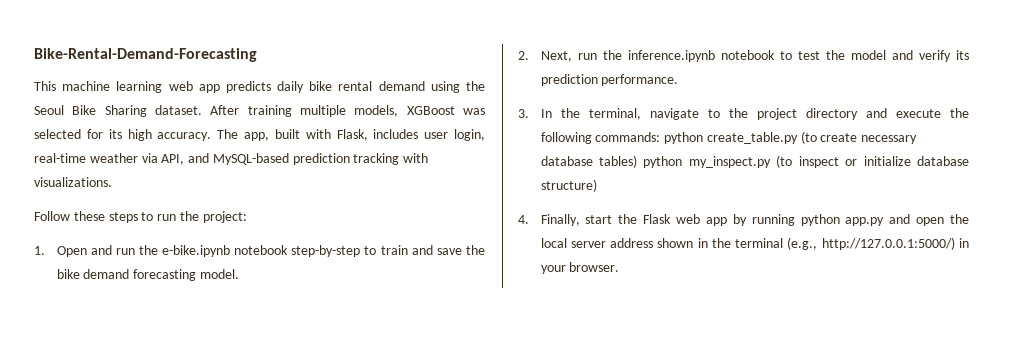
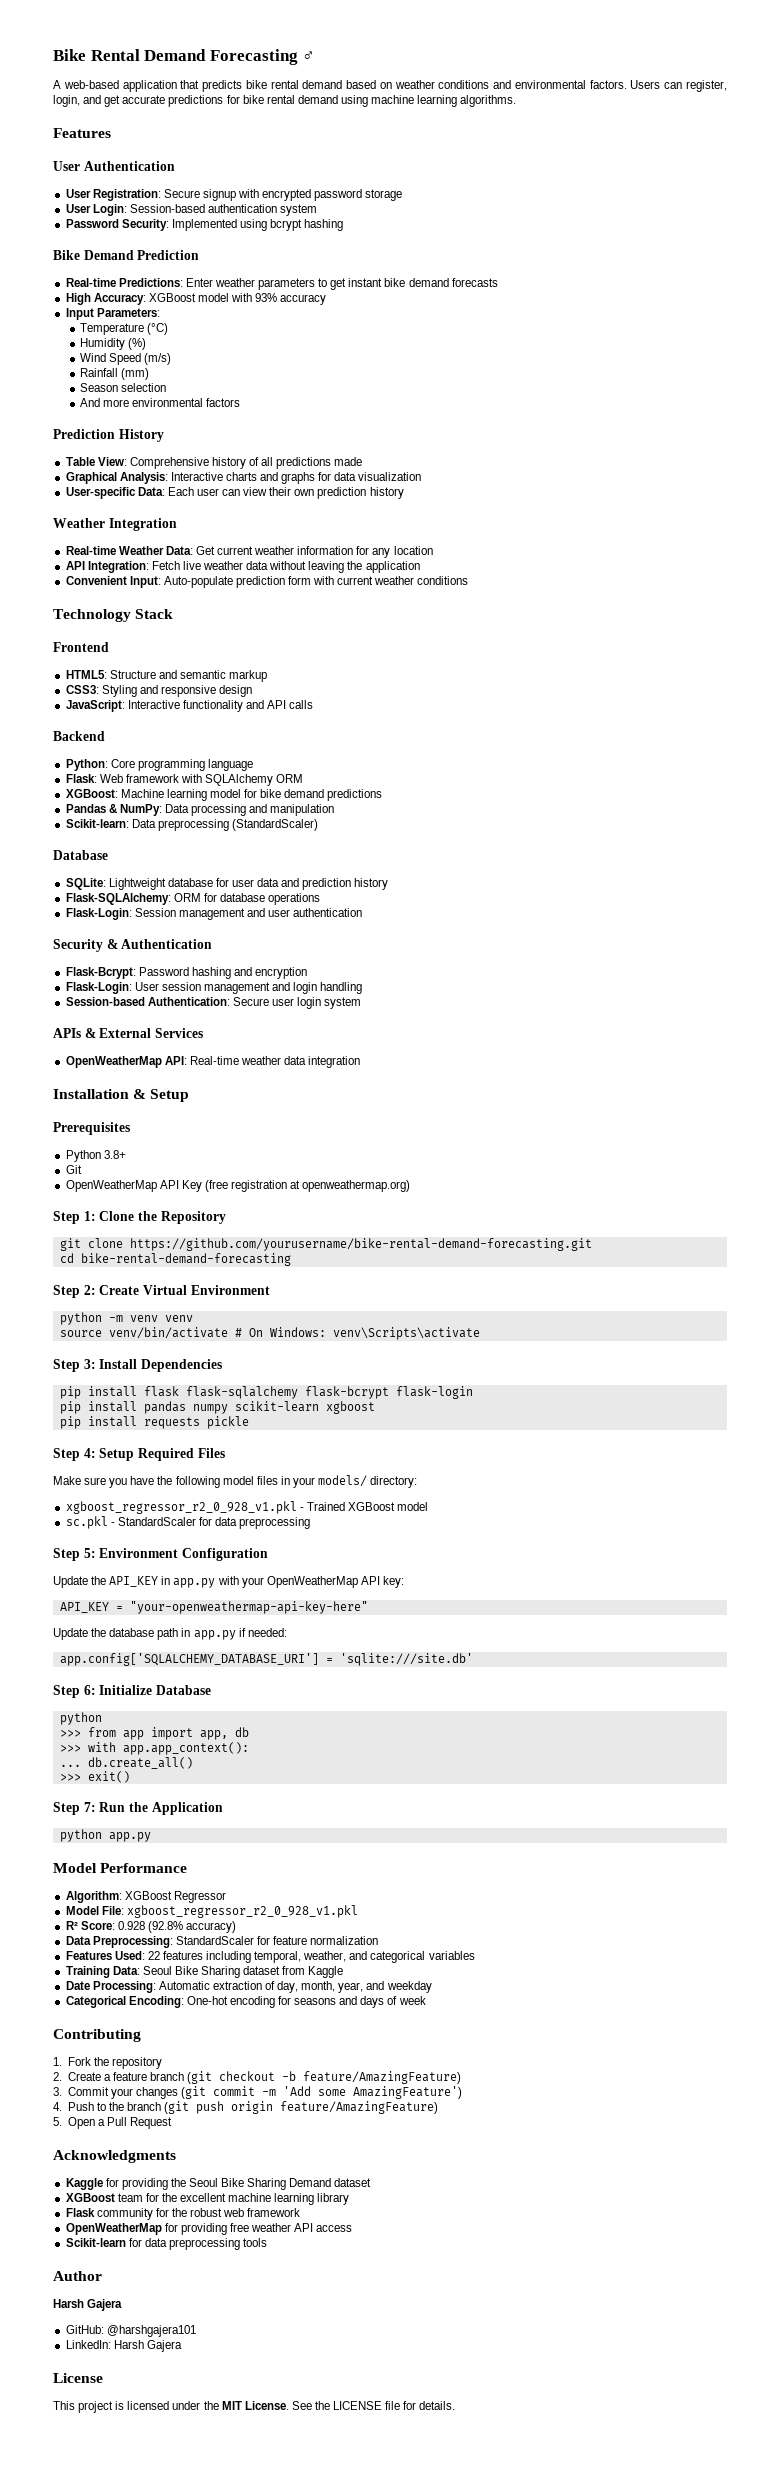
[34,48,257,62] [34,81,486,93] [34,105,485,117] [34,129,485,141] [34,153,429,165] [34,177,112,187] [34,211,247,223] [34,245,485,257] [56,269,239,281] [518,50,969,62] [540,74,679,86] [518,108,969,120] [540,131,918,144] [540,155,969,168] [540,179,597,192] [518,214,969,226] [540,237,969,250] [540,262,620,274] Bike-Rental-Demand-Forecasting // This machine learning web app predicts daily bike rental demand using the Seoul Bike Sharing dataset. After training multiple models, XGBoost was selected for its high accuracy. The app, built with Flask, includes user login, real-time weather via API, and MySQL-based prediction tracking with visualizations. // Follow these steps to run the project: // 1. Open and run the e-bike.ipynb notebook step-by-step to train and save the bike demand forecasting model. // 2. Next, run the inference.ipynb notebook to test the model and verify its prediction performance. // 3. In the terminal, navigate to the project directory and execute the following commands: python create_table.py (to create necessary database tables) python my_inspect.py (to inspect or initialize database structure) // 4. Finally, start the Flask web app by running python app.py and open the local server address shown in the terminal (e.g., http://127.0.0.1:5000/) in your browser. -> [53,49,316,65] [53,80,727,92] [53,95,517,107] [53,128,111,138] [53,161,175,171] [65,189,403,201] [65,204,318,216] [65,219,344,231] [53,250,200,260] [65,278,498,290] [65,293,327,305] [65,308,160,320] [79,323,168,335] [79,338,146,350] [79,353,172,365] [79,368,149,380] [79,383,166,392] [79,398,241,407] [53,429,164,442] [65,457,363,469] [65,472,422,484] [65,487,404,499] [53,518,177,531] [65,546,433,558] [65,561,420,573] [65,576,469,588] [53,609,174,622] [53,642,109,652] [65,670,268,682] [65,685,253,697] [65,700,314,712] [53,731,105,741] [65,759,253,771] [65,774,304,786] [65,789,383,801] [65,804,335,816] [65,819,318,831] [53,850,108,860] [65,878,389,890] [65,893,321,905] [65,908,363,920] [53,939,213,952] [65,967,308,979] [65,982,363,994] [65,997,362,1009] [53,1028,203,1038] [65,1056,361,1068] [53,1089,190,1102] [53,1122,130,1135] [65,1150,126,1162] [65,1165,82,1174] [65,1180,411,1192] [53,1211,226,1224] [59,1238,592,1251] [59,1253,291,1266] [53,1285,270,1298] [59,1312,193,1325] [59,1327,480,1340] [53,1359,222,1372] [59,1386,473,1399] [59,1401,375,1414] [59,1416,249,1429] [53,1448,225,1461] [53,1475,418,1488] [65,1501,429,1514] [65,1516,311,1529] [53,1548,268,1561] [53,1576,404,1588] [59,1601,368,1614] [53,1628,287,1640] [59,1653,473,1666] [53,1685,211,1698] [59,1712,102,1725] [59,1727,249,1740] [59,1742,249,1755] [59,1757,193,1769] [59,1771,130,1783] [53,1802,223,1815] [59,1829,151,1842] [53,1863,188,1873] [65,1891,226,1903] [65,1905,358,1918] [65,1921,237,1933] [65,1936,379,1948] [65,1951,475,1963] [65,1966,344,1978] [65,1981,432,1993] [65,1996,426,2008] [53,2029,141,2042] [53,2057,162,2069] [53,2071,462,2084] [53,2086,463,2099] [53,2101,439,2114] [53,2117,173,2129] [53,2150,176,2163] [65,2178,372,2190] [65,2193,350,2205] [65,2208,301,2220] [65,2223,353,2235] [65,2238,268,2250] [53,2271,102,2281] [53,2299,123,2311] [65,2325,196,2337] [65,2340,182,2352] [53,2373,103,2383] [53,2401,456,2413] Bike Rental Demand Forecasting ♂ // A web-based application that predicts bike rental demand based on weather conditions and environmental factors. Users can register, login, and get accurate predictions for bike rental demand using machine learning algorithms. // Features // User Authentication // User Registration: Secure signup with encrypted password storage // User Login: Session-based authentication system // Password Security: Implemented using bcrypt hashing // Bike Demand Prediction // Real-time Predictions: Enter weather parameters to get instant bike demand forecasts // High Accuracy: XGBoost model with 93% accuracy // Input Parameters: // Temperature (°C) // Humidity (%) // Wind Speed (m/s) // Rainfall (mm) // Season selection // And more environmental factors // Prediction History // Table View: Comprehensive history of all predictions made // Graphical Analysis: Interactive charts and graphs for data visualization // User-specific Data: Each user can view their own prediction history // Weather Integration // Real-time Weather Data: Get current weather information for any location // API Integration: Fetch live weather data without leaving the application // Convenient Input: Auto-populate prediction form with current weather conditions // Technology Stack // Frontend // HTML5: Structure and semantic markup // CSS3: Styling and responsive design // JavaScript: Interactive functionality and API calls // Backend // Python: Core programming language // Flask: Web framework with SQLAlchemy ORM // XGBoost: Machine learning model for bike demand predictions // Pandas & NumPy: Data processing and manipulation // Scikit-learn: Data preprocessing (StandardScaler) // Database // SQLite: Lightweight database for user data and prediction history // Flask-SQLAlchemy: ORM for database operations // Flask-Login: Session management and user authentication // Security & Authentication // Flask-Bcrypt: Password hashing and encryption // Flask-Login: User session management and login handling // Session-based Authentication: Secure user login system // APIs & External Services // OpenWeatherMap API: Real-time weather data integration // Installation & Setup // Prerequisites // Python 3.8+ // Git // OpenWeatherMap API Key (free registration at openweathermap.org) // Step 1: Clone the Repository // git clone https://github.com/yourusername/bike-rental-demand-forecasting.git // cd bike-rental-demand-forecasting // Step 2: Create Virtual Environment // python -m venv venv // source venv/bin/activate # On Windows: venv\Scripts\activate // Step 3: Install Dependencies // pip install flask flask-sqlalchemy flask-bcrypt flask-login // pip install pandas numpy scikit-learn xgboost // pip install requests pickle // Step 4: Setup Required Files // Make sure you have the following model files in your models/ directory: // xgboost_regressor_r2_0_928_v1.pkl - Trained XGBoost model // sc.pkl - StandardScaler for data preprocessing // Step 5: Environment Configuration // Update the API_KEY in app.py with your OpenWeatherMap API key: // API_KEY = "your-openweathermap-api-key-here" // Update the database path in app.py if needed: // app.config['SQLALCHEMY_DATABASE_URI'] = 'sqlite:///site.db' // Step 6: Initialize Database // python // >>> from app import app, db // >>> with app.app_context(): // ... db.create_all() // >>> exit() // Step 7: Run the Application // python app.py // Model Performance // Algorithm: XGBoost Regressor // Model File: xgboost_regressor_r2_0_928_v1.pkl // R² Score: 0.928 (92.8% accuracy) // Data Preprocessing: StandardScaler for feature normalization // Features Used: 22 features including temporal, weather, and categorical variables // Training Data: Seoul Bike Sharing dataset from Kaggle // Date Processing: Automatic extraction of day, month, year, and weekday // Categorical Encoding: One-hot encoding for seasons and days of week // Contributing // 1. Fork the repository // 2. Create a feature branch (git checkout -b feature/AmazingFeature) // 3. Commit your changes (git commit -m 'Add some AmazingFeature') // 4. Push to the branch (git push origin feature/AmazingFeature) // 5. Open a Pull Request // Acknowledgments // Kaggle for providing the Seoul Bike Sharing Demand dataset // XGBoost team for the excellent machine learning library // Flask community for the robust web framework // OpenWeatherMap for providing free weather API access // Scikit-learn for data preprocessing tools // Author // Harsh Gajera // GitHub: @harshgajera101 // LinkedIn: Harsh Gajera // License // This project is licensed under the MIT License. See the LICENSE file for details.

